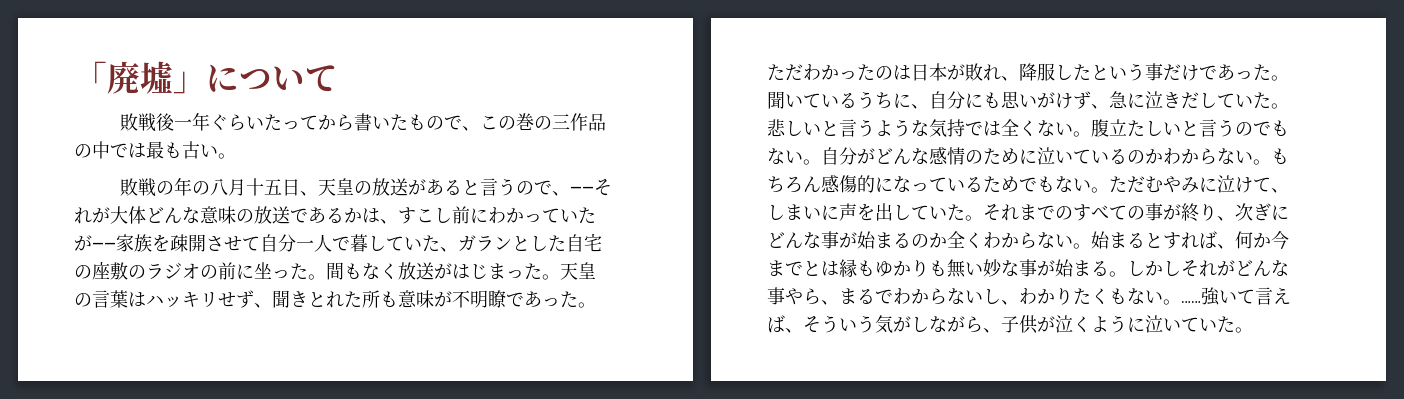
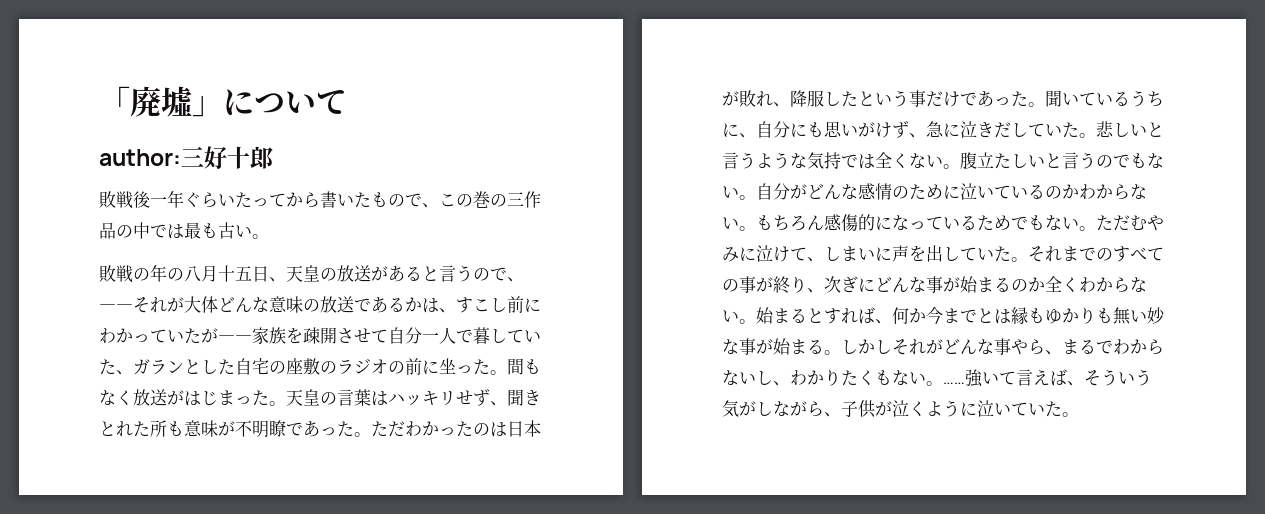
(338, 78) none -> [99,146,273,169] // author:三好十郎

